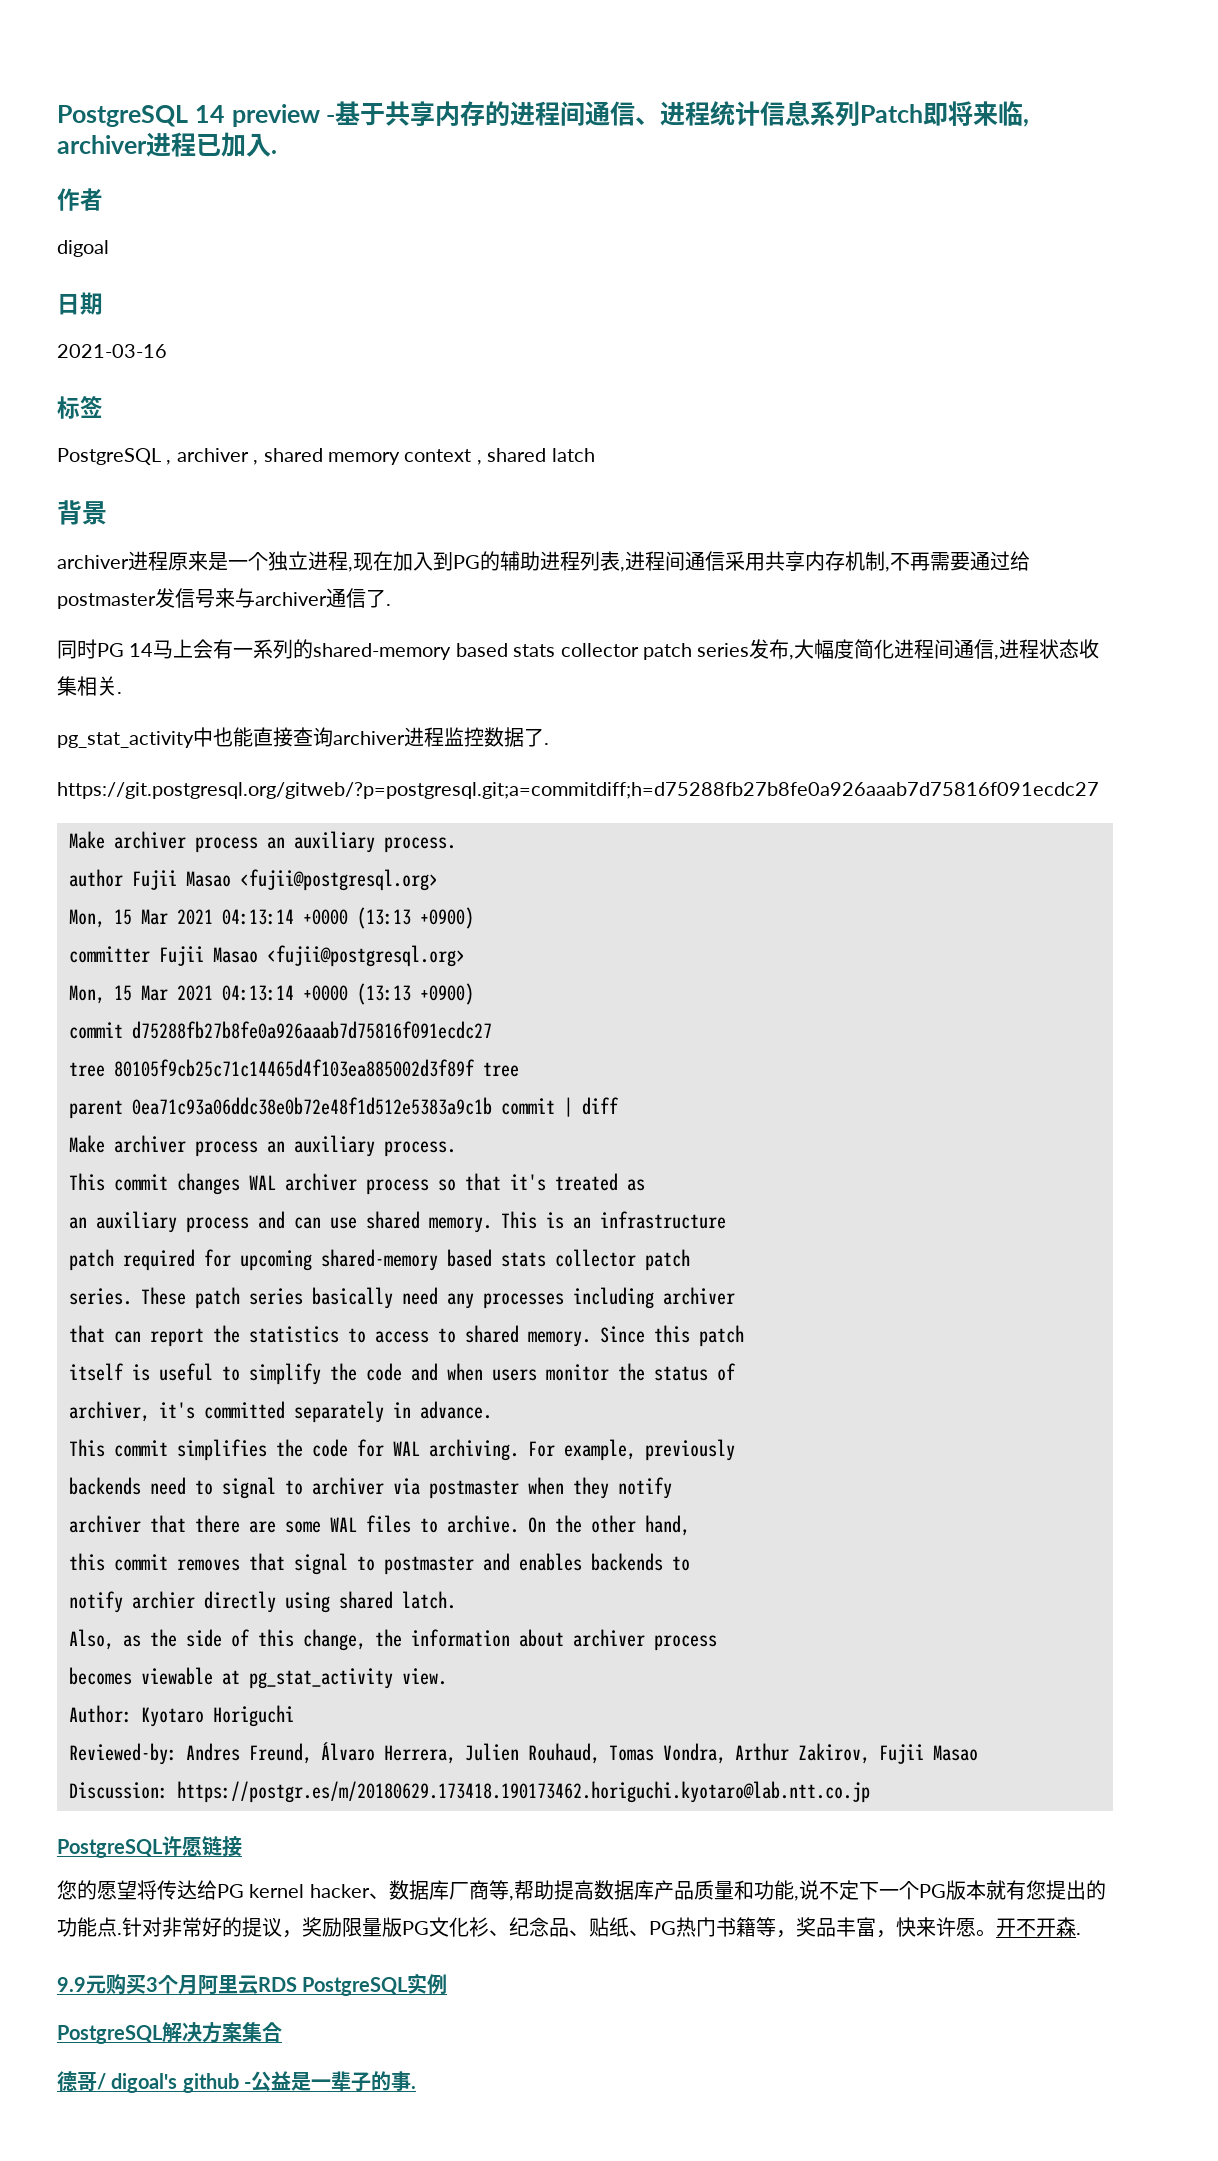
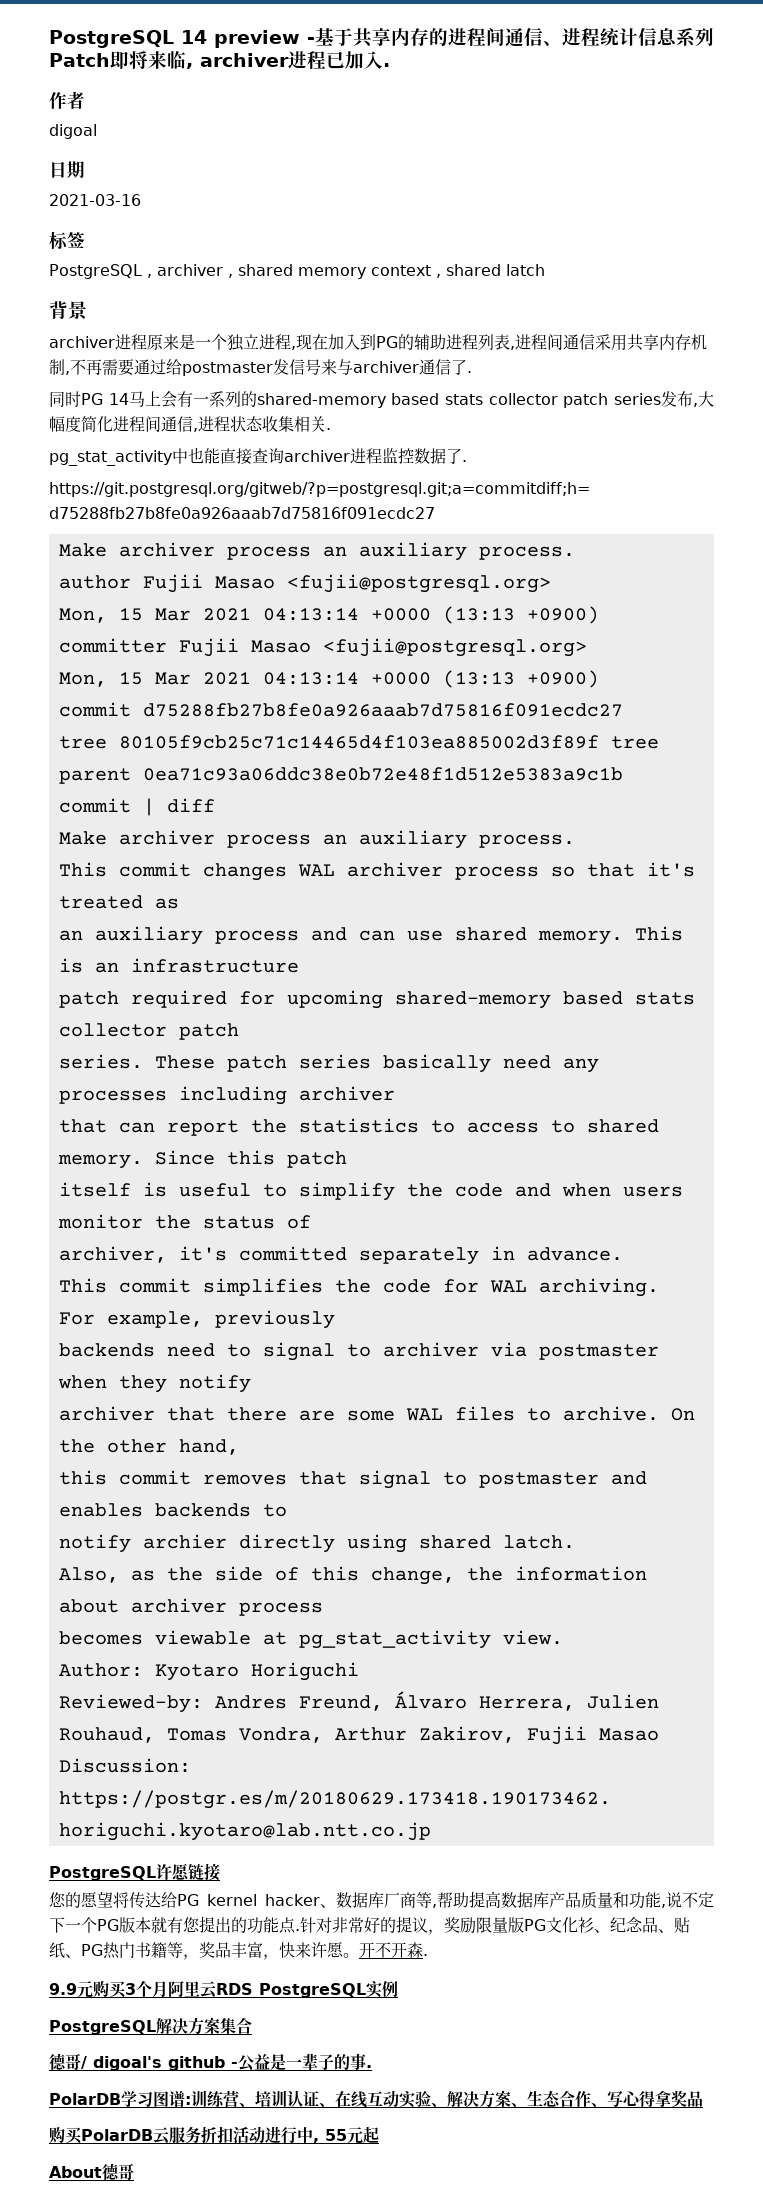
(417, 2087) none -> [49,2090,703,2108] [49,2126,379,2145] [49,2163,134,2180] // PolarDB学习图谱:训练营、培训认证、在线互动实验、解决方案、生态合作、写心得拿奖品 // 购买PolarDB云服务折扣活动进行中, 55元起 // About德哥

